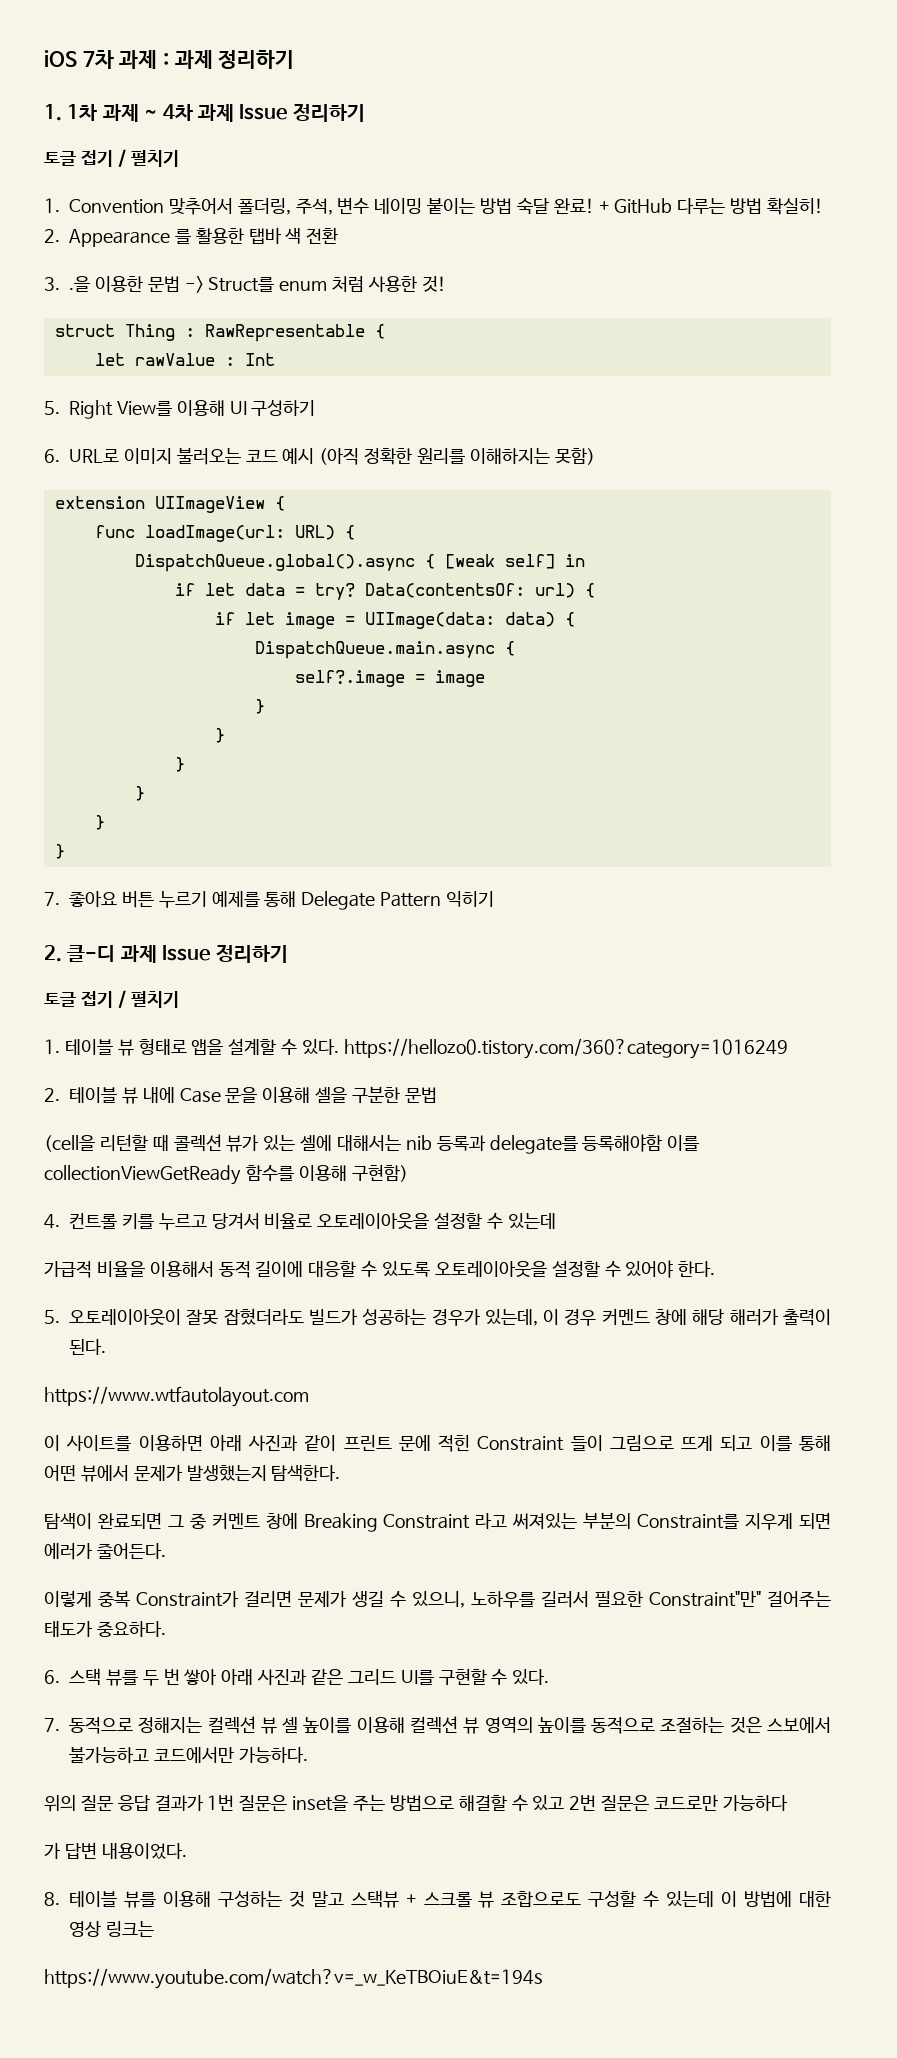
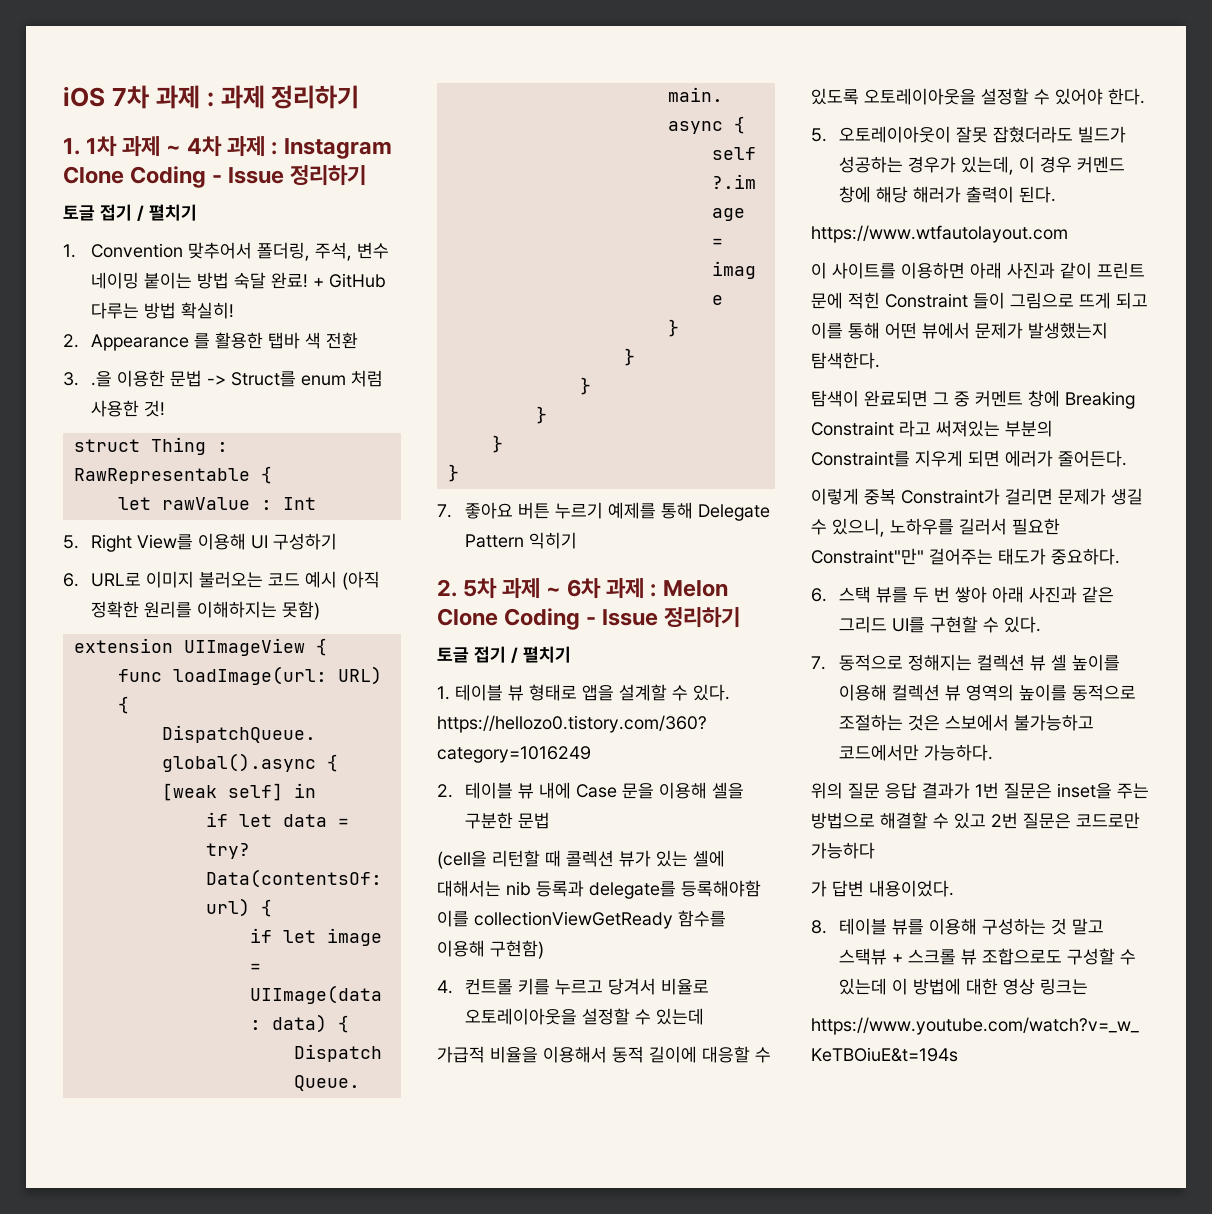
(235, 113) none -> [271,138,392,159] [63,166,223,188] : Instagram Clone Coding -
[67,945,157,963] 클-디 과제 -> [463,578,728,599] [437,608,597,630] 5차 과제 ~ 6차 과제 : Melon Clone Coding -

